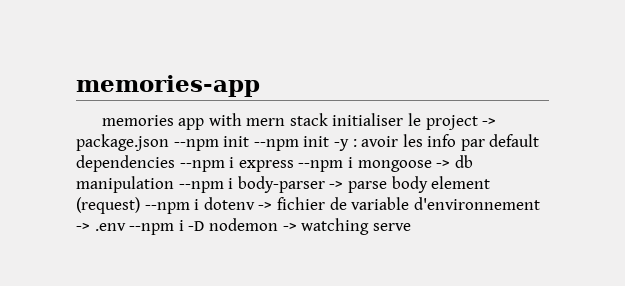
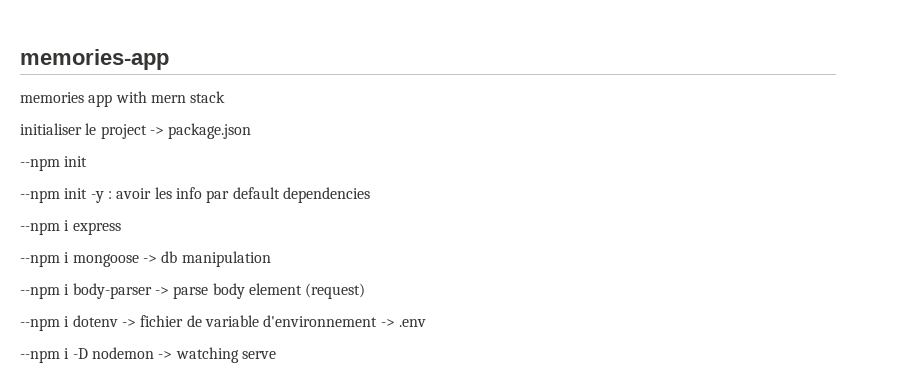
(328, 119) none -> (226, 97) //
[173,136,250,151] --npm init -> [20,156,88,171] // --npm init //
(175, 163) none -> (370, 195) //
(294, 166) none -> (121, 228) //
(174, 184) none -> (271, 259) //
(140, 205) none -> (366, 291) //
(126, 227) none -> (426, 323) //

